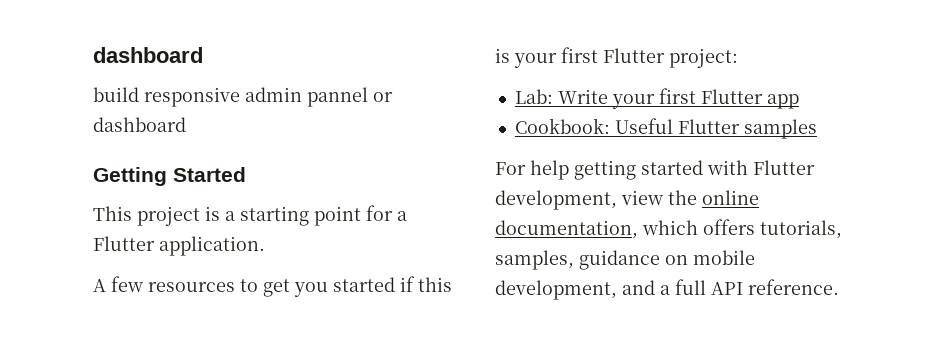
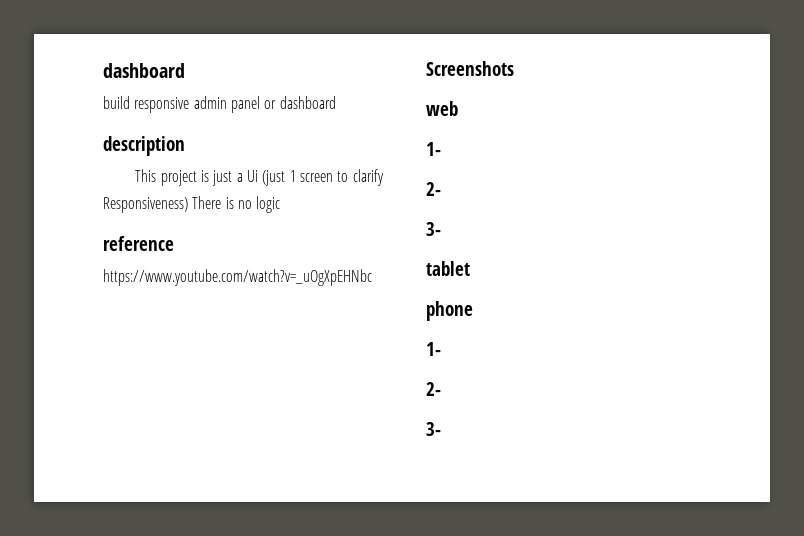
[307,87,368,107] pannel -> [230,96,260,113] panel
[93,167,246,186] Getting Started -> [103,136,185,156] description
[225,205,407,226] [93,236,265,256] [93,276,452,297] [495,47,738,68] [514,88,799,109] [514,118,817,139] [495,160,815,180] [495,190,759,210] [495,219,842,239] [495,250,755,270] [495,279,839,300] a starting point for a Flutter application. // A few resources to get you started if this is your first Flutter project: // Lab: Write your first Flutter app // Cookbook: Useful Flutter samples // For help getting started with Flutter development, view the online documentation, which offers tutorials, samples, guidance on mobile development, and a full API reference. -> [212,169,384,186] [103,196,281,213] [103,236,174,251] [103,269,372,286] [426,61,514,76] [426,101,458,116] [426,142,441,156] [426,182,441,196] [426,222,441,236] [426,261,470,276] [426,301,473,321] [426,342,441,356] [426,382,441,396] [426,422,441,436] just a Ui (just 1 screen to clarify Responsiveness) There is no logic // reference // https://www.youtube.com/watch?v=_uOgXpEHNbc // Screenshots // web // 1- // 2- // 3- // tablet // phone // 1- // 2- // 3-

